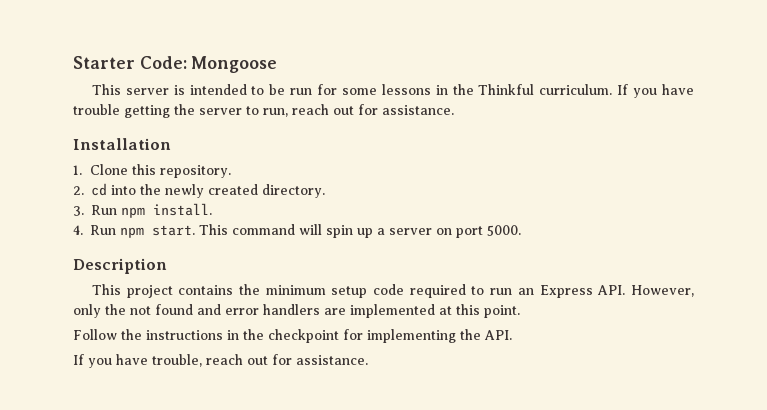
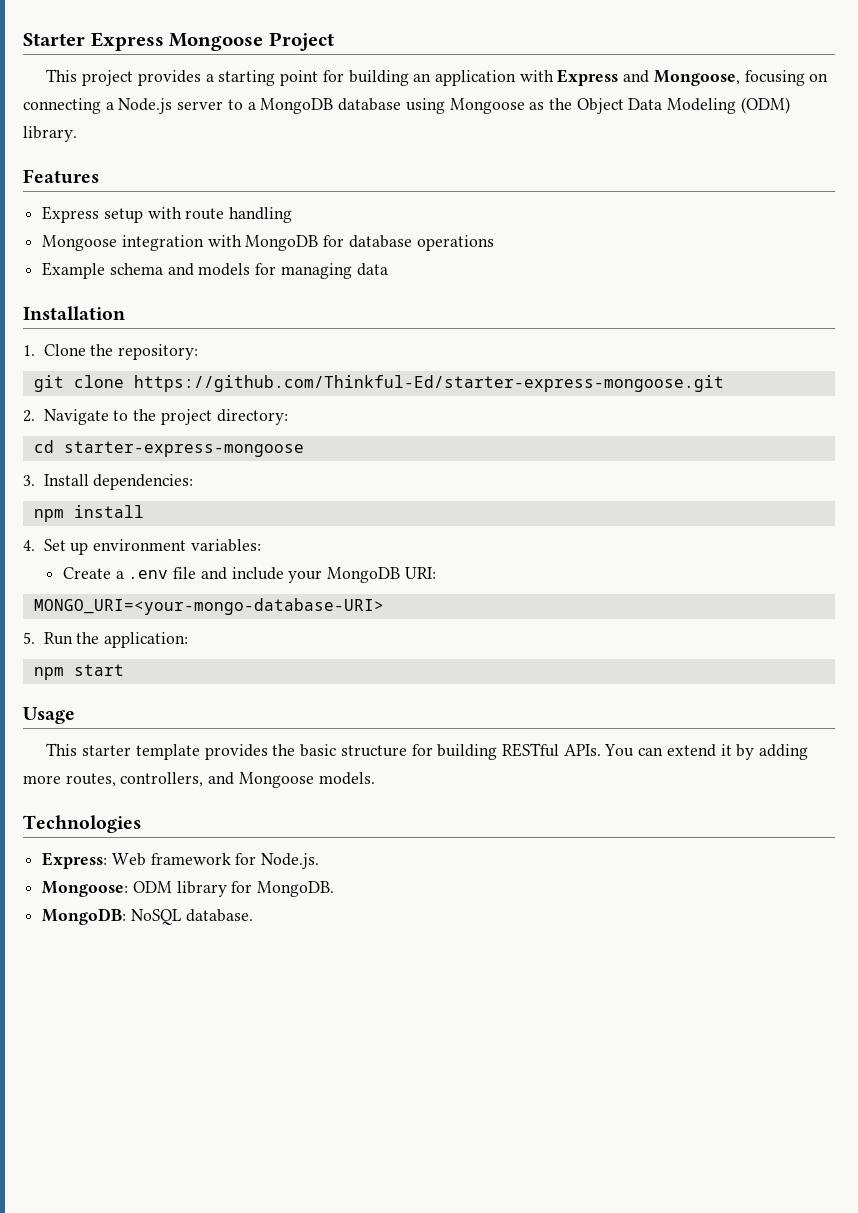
[139,56,278,73] [91,84,694,98] [73,104,454,118] [73,138,171,150] [73,164,232,178] [73,183,325,198] [73,203,212,218] [73,224,522,238] [73,258,167,274] [91,284,694,298] [73,304,520,318] [73,329,512,343] [73,354,368,368] Code: Mongoose // This server is intended to be run for some lessons in the Thinkful curriculum. If you have trouble getting the server to run, reach out for assistance. // Installation // 1. Clone this repository. // 2. cd into the newly created directory. // 3. Run npm install. // 4. Run npm start. This command will spin up a server on port 5000. // Description // This project contains the minimum setup code required to run an Express API. However, only the not found and error handlers are implemented at this point. // Follow the instructions in the checkpoint for implementing the API. // If you have trouble, reach out for assistance. -> [90,32,334,51] [46,69,829,86] [23,97,790,114] [23,126,77,142] [23,169,99,184] [42,206,293,223] [42,235,494,251] [42,262,388,279] [23,306,125,320] [23,344,199,360] [33,375,724,392] [23,409,288,425] [33,440,304,457] [23,474,194,490] [33,505,144,522] [23,539,261,555] [62,567,436,583] [33,598,384,615] [23,632,189,648] [33,664,124,680] [23,707,75,724] [46,743,809,760] [23,772,375,788] [23,815,141,833] [42,852,320,869] [42,881,335,897] [42,908,253,925] Express Mongoose Project // This project provides a starting point for building an application with Express and Mongoose, focusing on connecting a Node.js server to a MongoDB database using Mongoose as the Object Data Modeling (ODM) library. // Features // Express setup with route handling // Mongoose integration with MongoDB for database operations // Example schema and models for managing data // Installation // 1. Clone the repository: // git clone https://github.com/Thinkful-Ed/starter-express-mongoose.git // 2. Navigate to the project directory: // cd starter-express-mongoose // 3. Install dependencies: // npm install // 4. Set up environment variables: // Create a .env file and include your MongoDB URI: // MONGO_URI=<your-mongo-database-URI> // 5. Run the application: // npm start // Usage // This starter template provides the basic structure for building RESTful APIs. You can extend it by adding more routes, controllers, and Mongoose models. // Technologies // Express: Web framework for Node.js. // Mongoose: ODM library for MongoDB. // MongoDB: NoSQL database.

